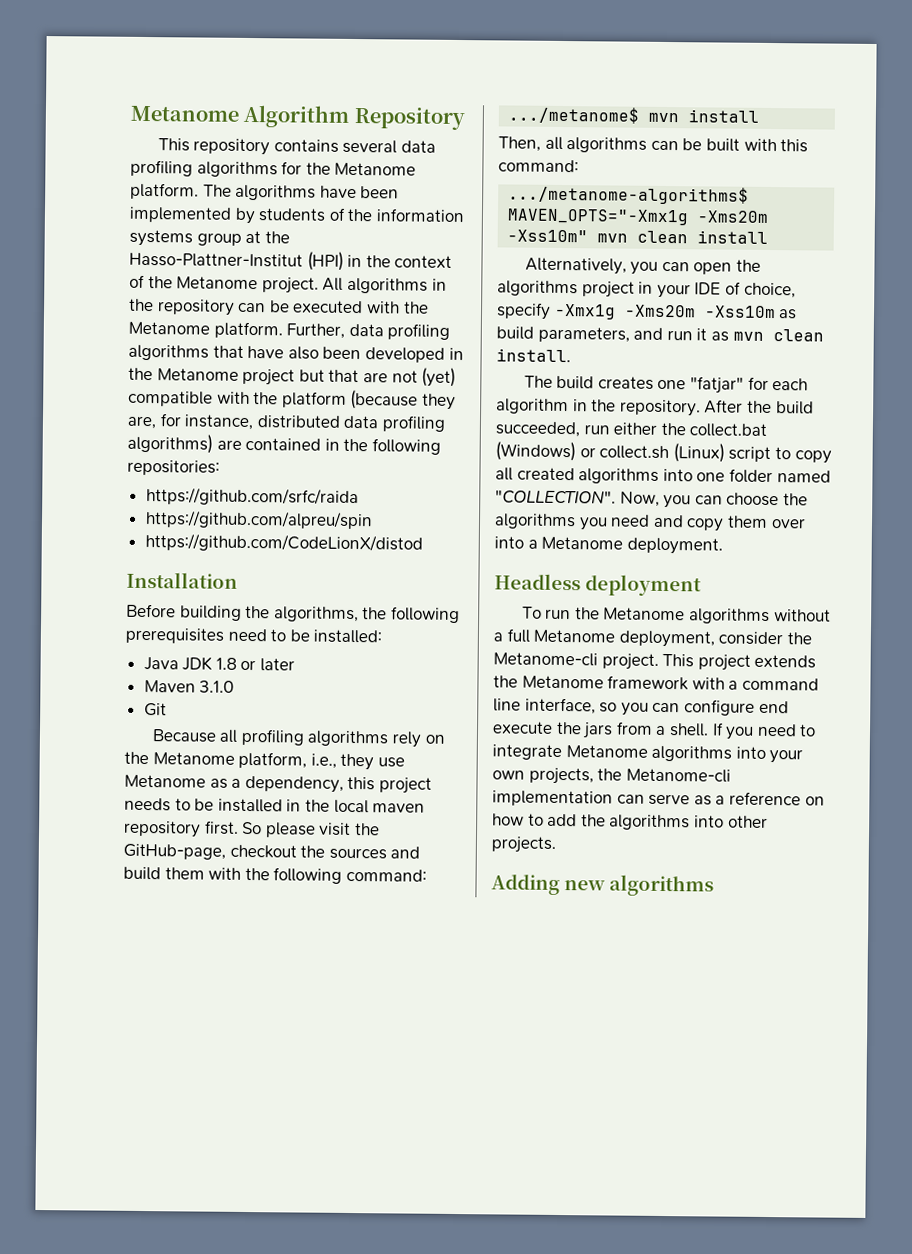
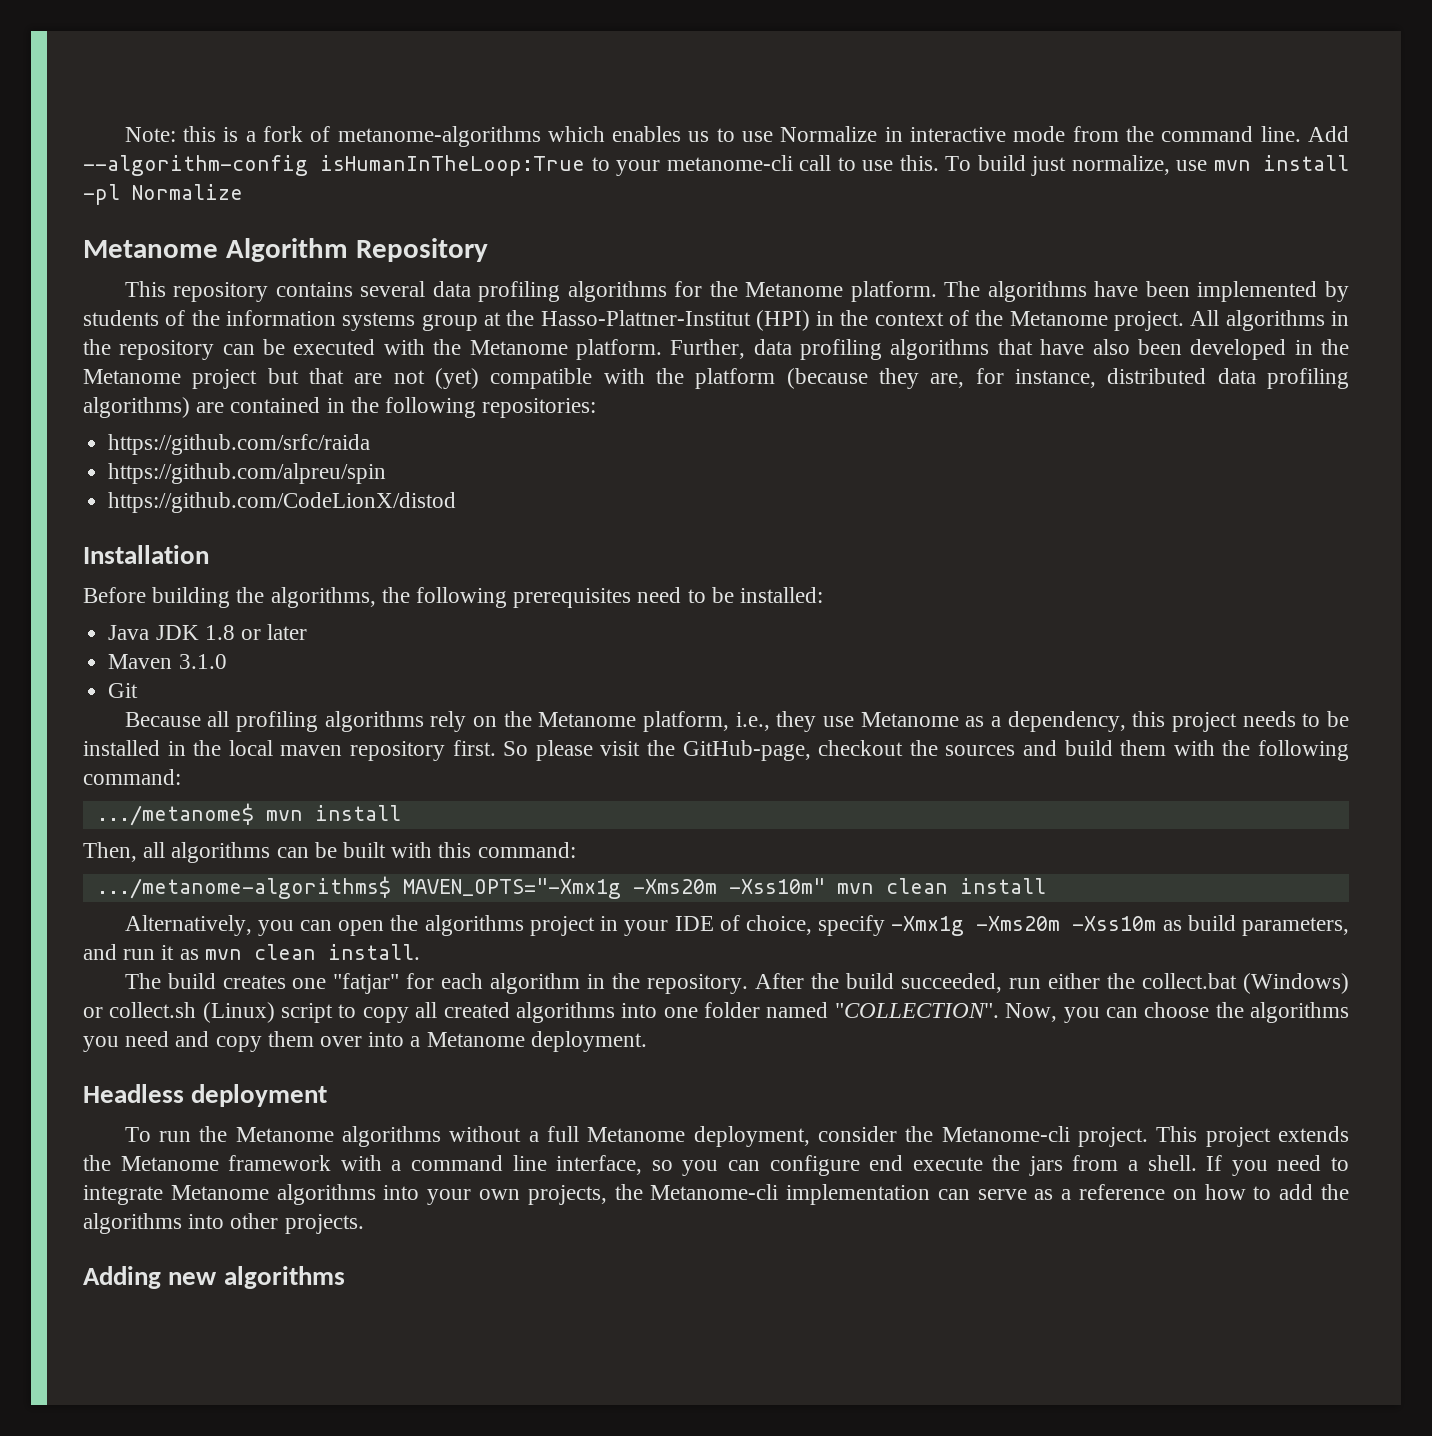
(130, 113) none -> [124,126,1349,147] [83,155,1350,176] [83,184,243,205] Note: this is a fork of metanome-algorithms which enables us to use Normalize in interactive mode from the command line. Add --algorithm-config isHumanInTheLoop:True to your metanome-cli call to use this. To build just normalize, use mvn install -pl Normalize //

